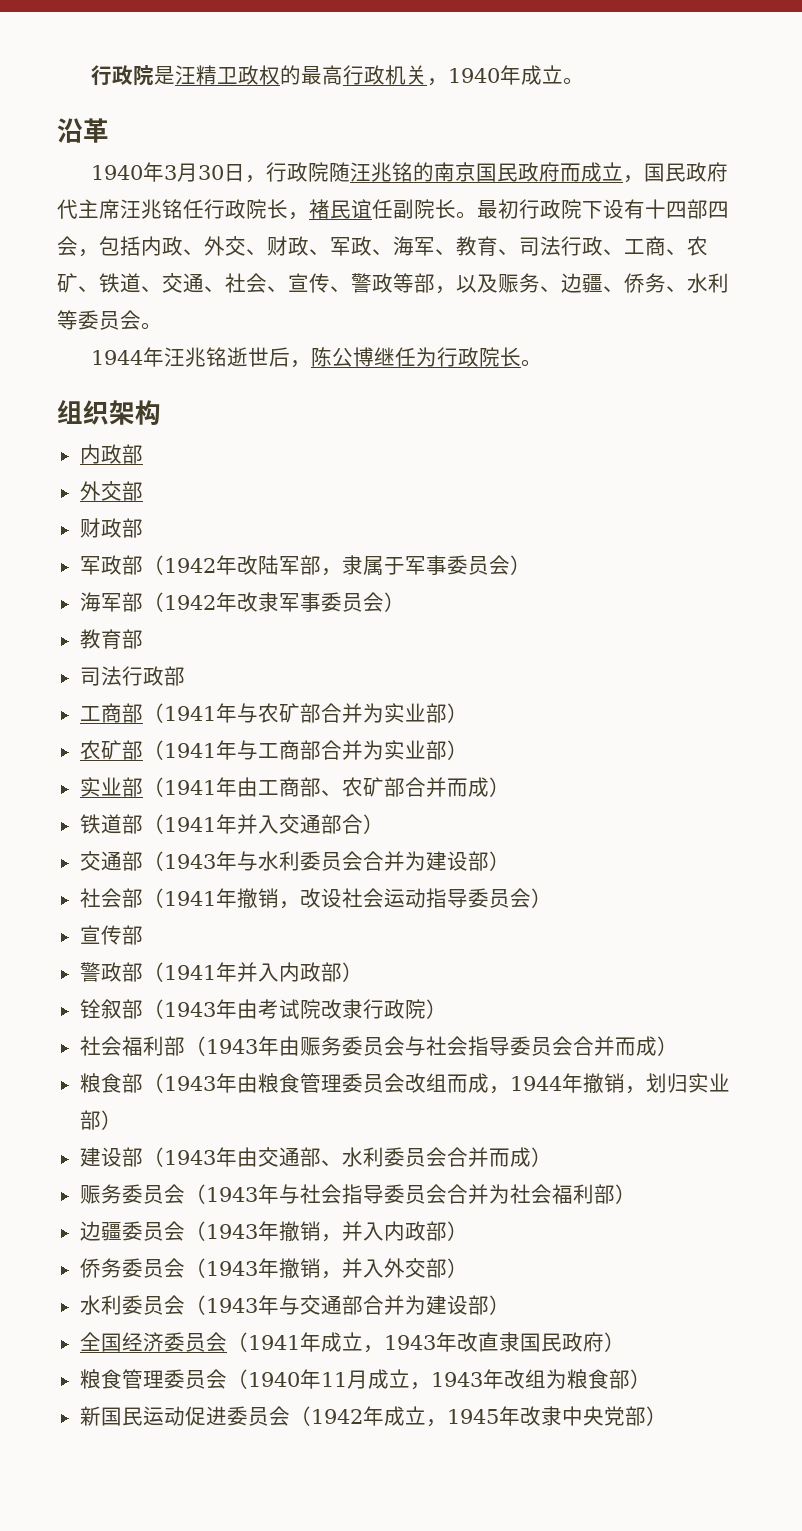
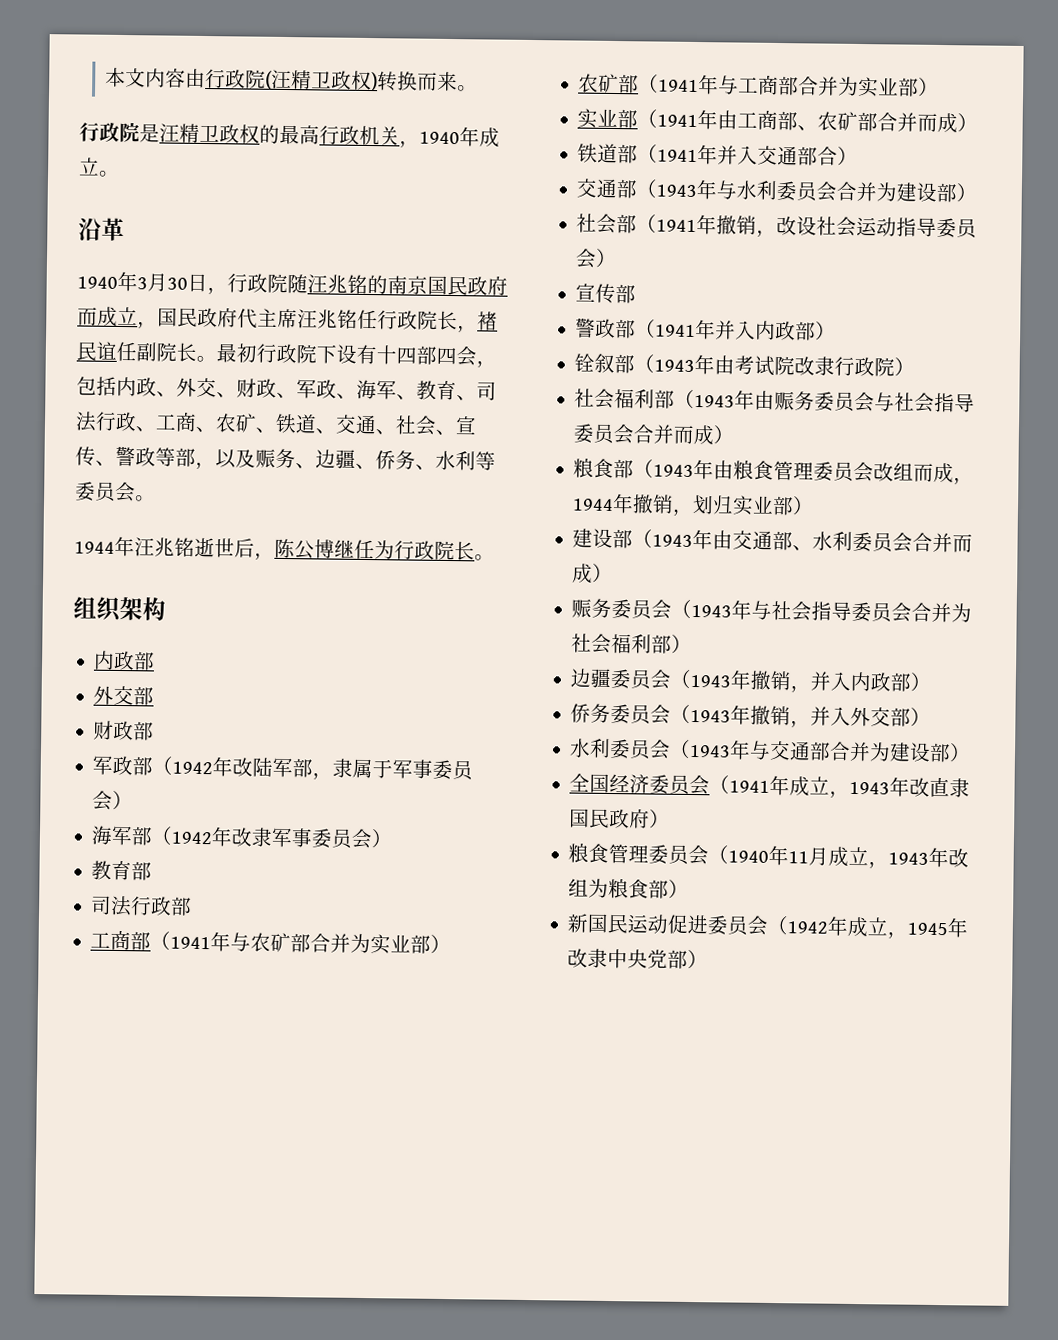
(90, 75) none -> [105,67,479,92] 本文内容由行政院(汪精卫政权)转换而来。 //

